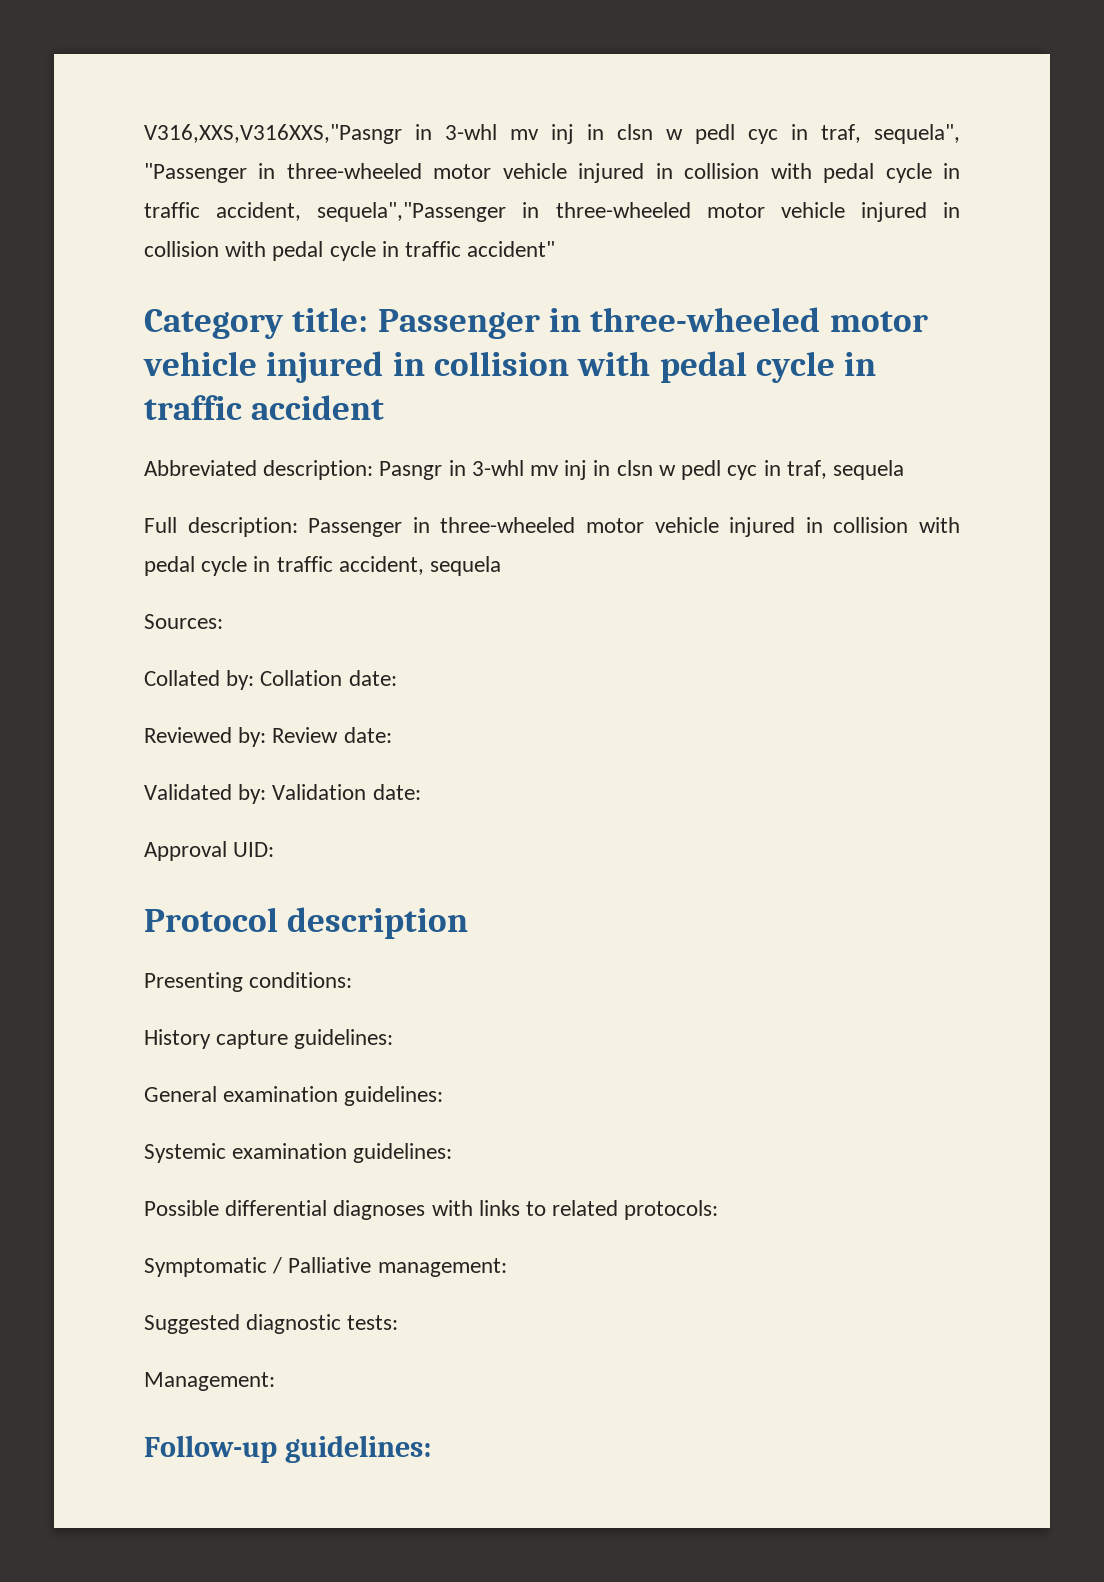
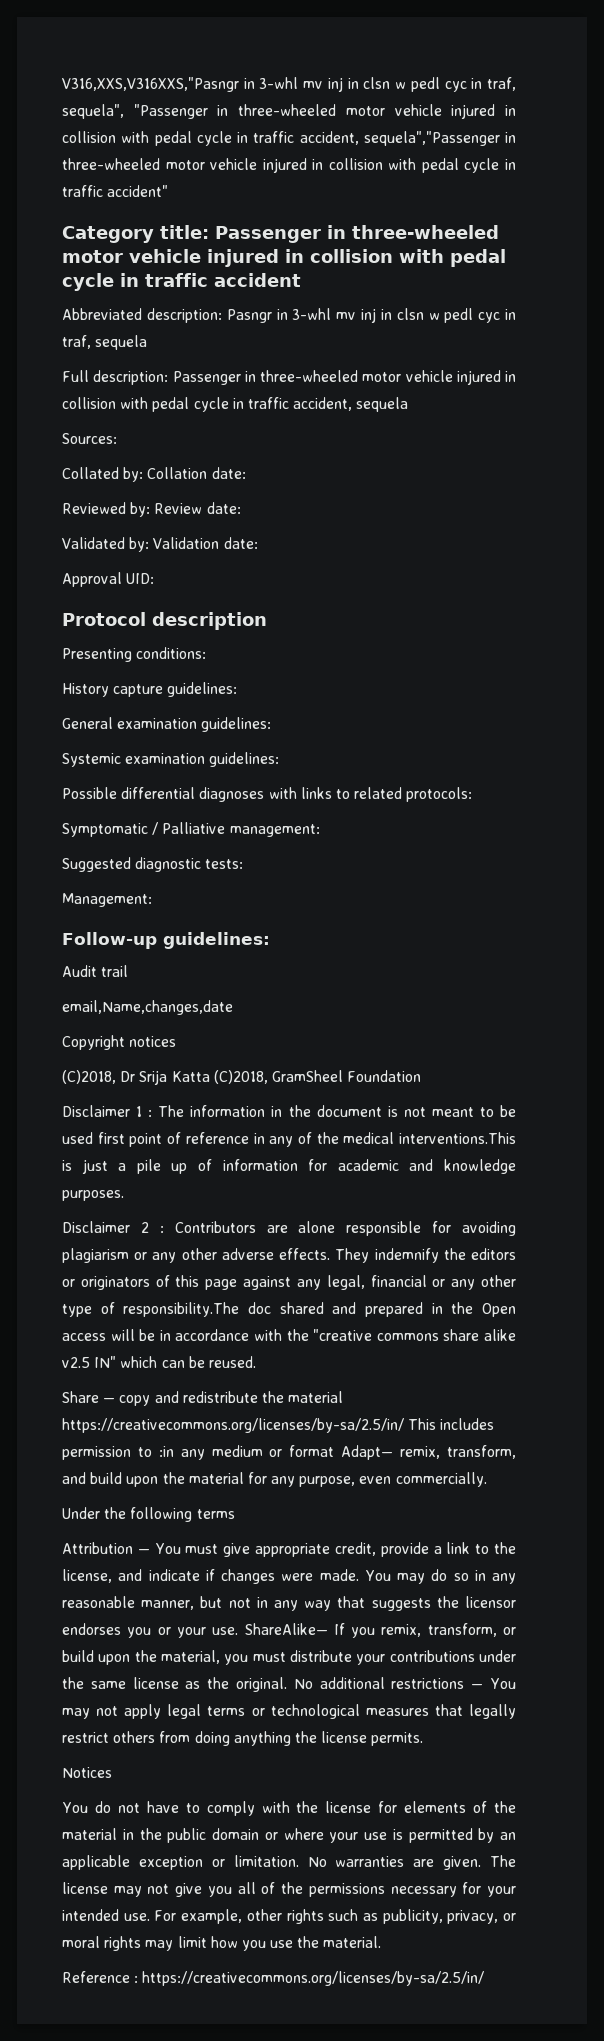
(431, 1449) none -> [62,965,129,977] [62,1000,233,1015] [62,1035,177,1050] [62,1070,422,1085] [62,1105,516,1117] [62,1132,516,1147] [62,1159,516,1174] [62,1190,124,1201] [62,1221,516,1236] [62,1248,516,1263] [62,1275,516,1290] [62,1302,516,1317] [62,1329,516,1341] [62,1356,256,1368] [62,1391,344,1406] [62,1418,495,1433] [62,1445,516,1460] [62,1472,487,1487] [62,1507,235,1522] [62,1542,516,1557] [62,1569,516,1584] [62,1596,516,1611] [62,1623,516,1638] [62,1650,516,1665] [62,1677,517,1692] [62,1704,516,1719] [62,1731,424,1746] [62,1767,112,1778] [62,1801,516,1816] [62,1828,516,1843] [62,1855,516,1870] [62,1882,516,1897] [62,1909,516,1924] [62,1936,382,1951] [62,1971,485,1986] // Audit trail // email,Name,changes,date // Copyright notices // (C)2018, Dr Srija Katta (C)2018, GramSheel Foundation // Disclaimer 1 : The information in the document is not meant to be used first point of reference in any of the medical interventions.This is just a pile up of information for academic and knowledge purposes. // Disclaimer 2 : Contributors are alone responsible for avoiding plagiarism or any other adverse effects. They indemnify the editors or originators of this page against any legal, financial or any other type of responsibility.The doc shared and prepared in the Open access will be in accordance with the "creative commons share alike v2.5 IN" which can be reused. // Share — copy and redistribute the material https://creativecommons.org/licenses/by-sa/2.5/in/ This includes permission to :in any medium or format Adapt— remix, transform, and build upon the material for any purpose, even commercially. // Under the following terms // Attribution — You must give appropriate credit, provide a link to the license, and indicate if changes were made. You may do so in any reasonable manner, but not in any way that suggests the licensor endorses you or your use. ShareAlike— If you remix, transform, or build upon the material, you must distribute your contributions under the same license as the original. No additional restrictions — You may not apply legal terms or technological measures that legally restrict others from doing anything the license permits. // Notices // You do not have to comply with the license for elements of the material in the public domain or where your use is permitted by an applicable exception or limitation. No warranties are given. The license may not give you all of the permissions necessary for your intended use. For example, other rights such as publicity, privacy, or moral rights may limit how you use the material. // Reference : https://creativecommons.org/licenses/by-sa/2.5/in/

